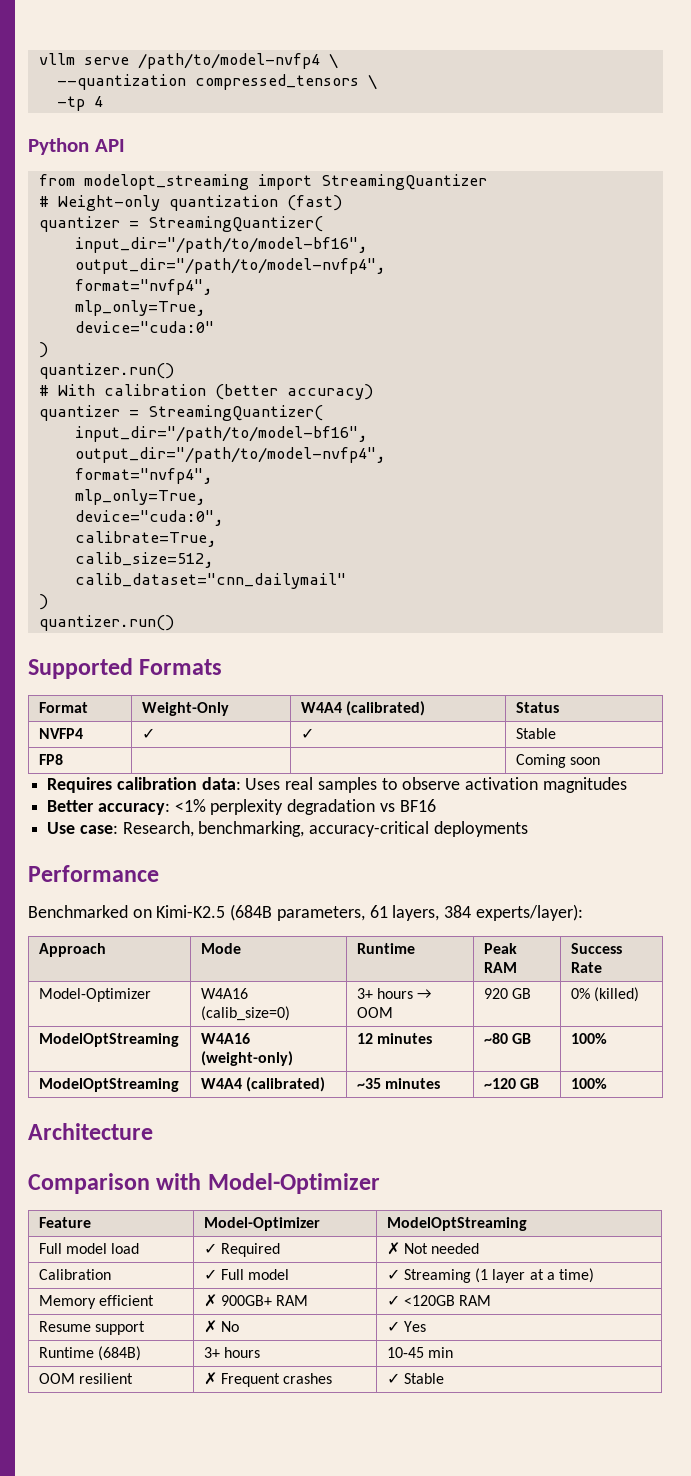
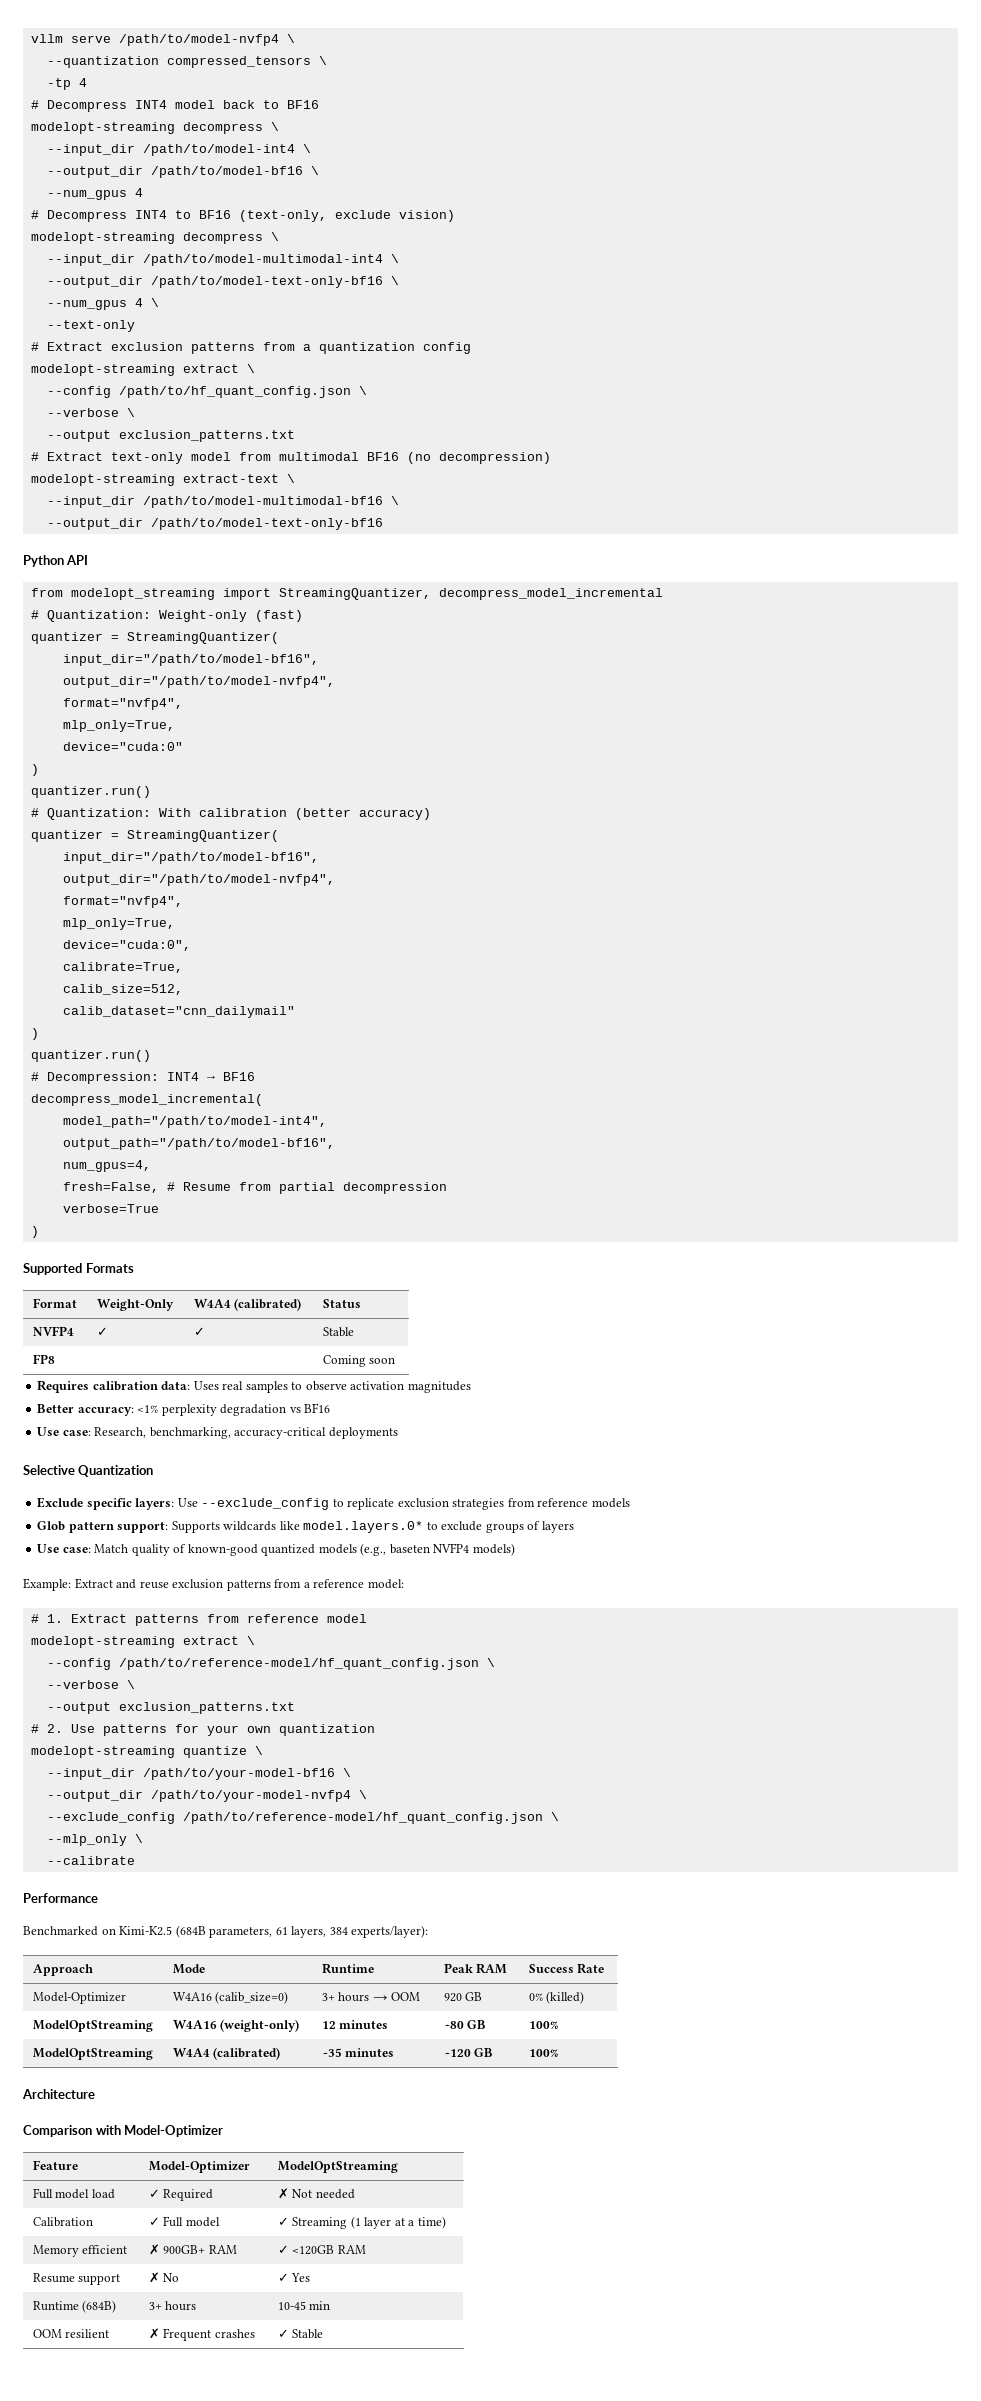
(103, 101) none -> [30,100,319,112] [30,122,279,134] [46,144,311,156] [46,166,319,178] [46,188,143,200] [30,210,455,222] [30,232,279,244] [46,254,399,266] [46,276,399,288] [46,298,159,310] [46,320,135,332] [30,342,471,354] [30,364,255,376] [46,386,367,398] [46,408,135,417] [46,430,295,442] [30,452,551,464] [30,474,295,486] [46,496,399,508] [46,518,383,530] // # Decompress INT4 model back to BF16 // modelopt-streaming decompress \ // --input_dir /path/to/model-int4 \ // --output_dir /path/to/model-bf16 \ // --num_gpus 4 // # Decompress INT4 to BF16 (text-only, exclude vision) // modelopt-streaming decompress \ // --input_dir /path/to/model-multimodal-int4 \ // --output_dir /path/to/model-text-only-bf16 \ // --num_gpus 4 \ // --text-only // # Extract exclusion patterns from a quantization config // modelopt-streaming extract \ // --config /path/to/hf_quant_config.json \ // --verbose \ // --output exclusion_patterns.txt // # Extract text-only model from multimodal BF16 (no decompression) // modelopt-streaming extract-text \ // --input_dir /path/to/model-multimodal-bf16 \ // --output_dir /path/to/model-text-only-bf16
[320,174,487,190] [38,195,278,211] StreamingQuantizer // # Weight-only quantization -> [278,588,663,600] [30,610,247,622] StreamingQuantizer, decompress_model_incremental // # Quantization: Weight-only
(49, 390) none -> [46,808,151,820] Quantization:
(174, 623) none -> [30,1072,255,1084] [30,1094,263,1106] [62,1116,327,1128] [62,1138,335,1150] [62,1160,151,1172] [62,1182,447,1194] [62,1204,159,1213] [30,1226,39,1238] // # Decompression: INT4 → BF16 // decompress_model_incremental( // model_path="/path/to/model-int4", // output_path="/path/to/model-bf16", // num_gpus=4, // fresh=False, # Resume from partial decompression // verbose=True // )
(528, 829) none -> [23,1465,154,1477] [37,1497,630,1510] [37,1521,574,1533] [37,1543,515,1556] [23,1578,404,1591] [30,1614,367,1626] [30,1636,255,1648] [46,1658,495,1670] [46,1680,135,1689] [46,1702,295,1714] [30,1724,375,1736] [30,1746,263,1758] [46,1768,351,1780] [46,1790,367,1802] [46,1812,559,1824] [46,1834,143,1846] [46,1856,135,1865] // Selective Quantization // Exclude specific layers: Use --exclude_config to replicate exclusion strategies from reference models // Glob pattern support: Supports wildcards like model.layers.0* to exclude groups of layers // Use case: Match quality of known-good quantized models (e.g., baseten NVFP4 models) // Example: Extract and reuse exclusion patterns from a reference model: // # 1. Extract patterns from reference model // modelopt-streaming extract \ // --config /path/to/reference-model/hf_quant_config.json \ // --verbose \ // --output exclusion_patterns.txt // # 2. Use patterns for your own quantization // modelopt-streaming quantize \ // --input_dir /path/to/your-model-bf16 \ // --output_dir /path/to/your-model-nvfp4 \ // --exclude_config /path/to/reference-model/hf_quant_config.json \ // --mlp_only \ // --calibrate

